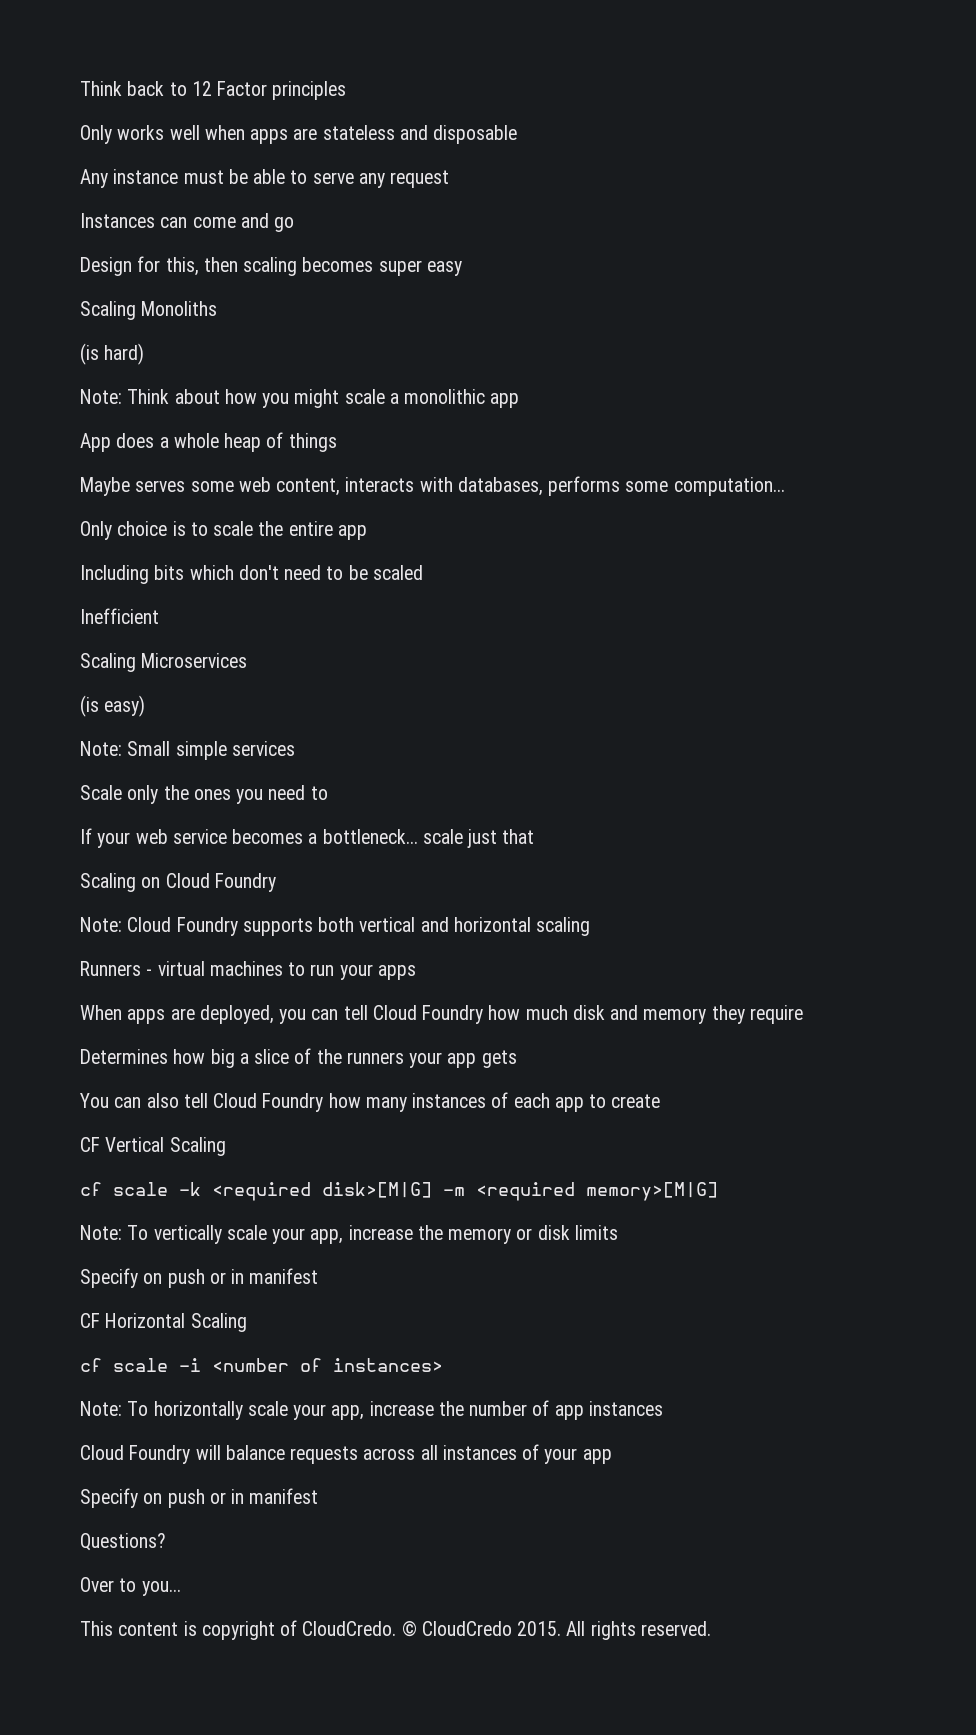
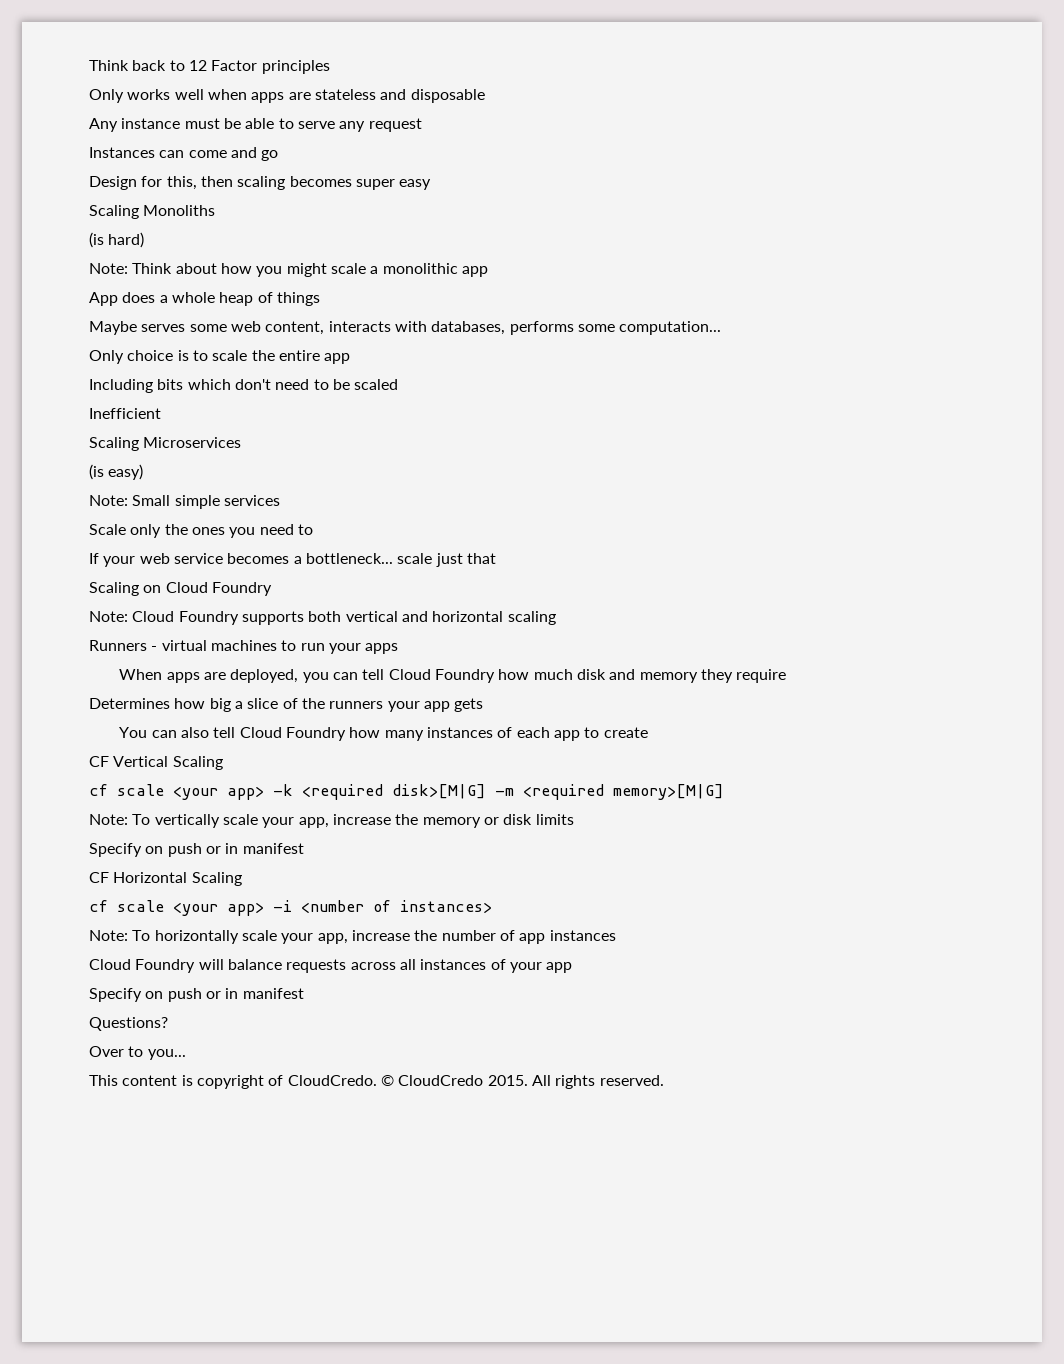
(168, 1189) none -> [173,786,264,800] <your app>
(168, 1365) none -> [173,902,264,916] <your app>

